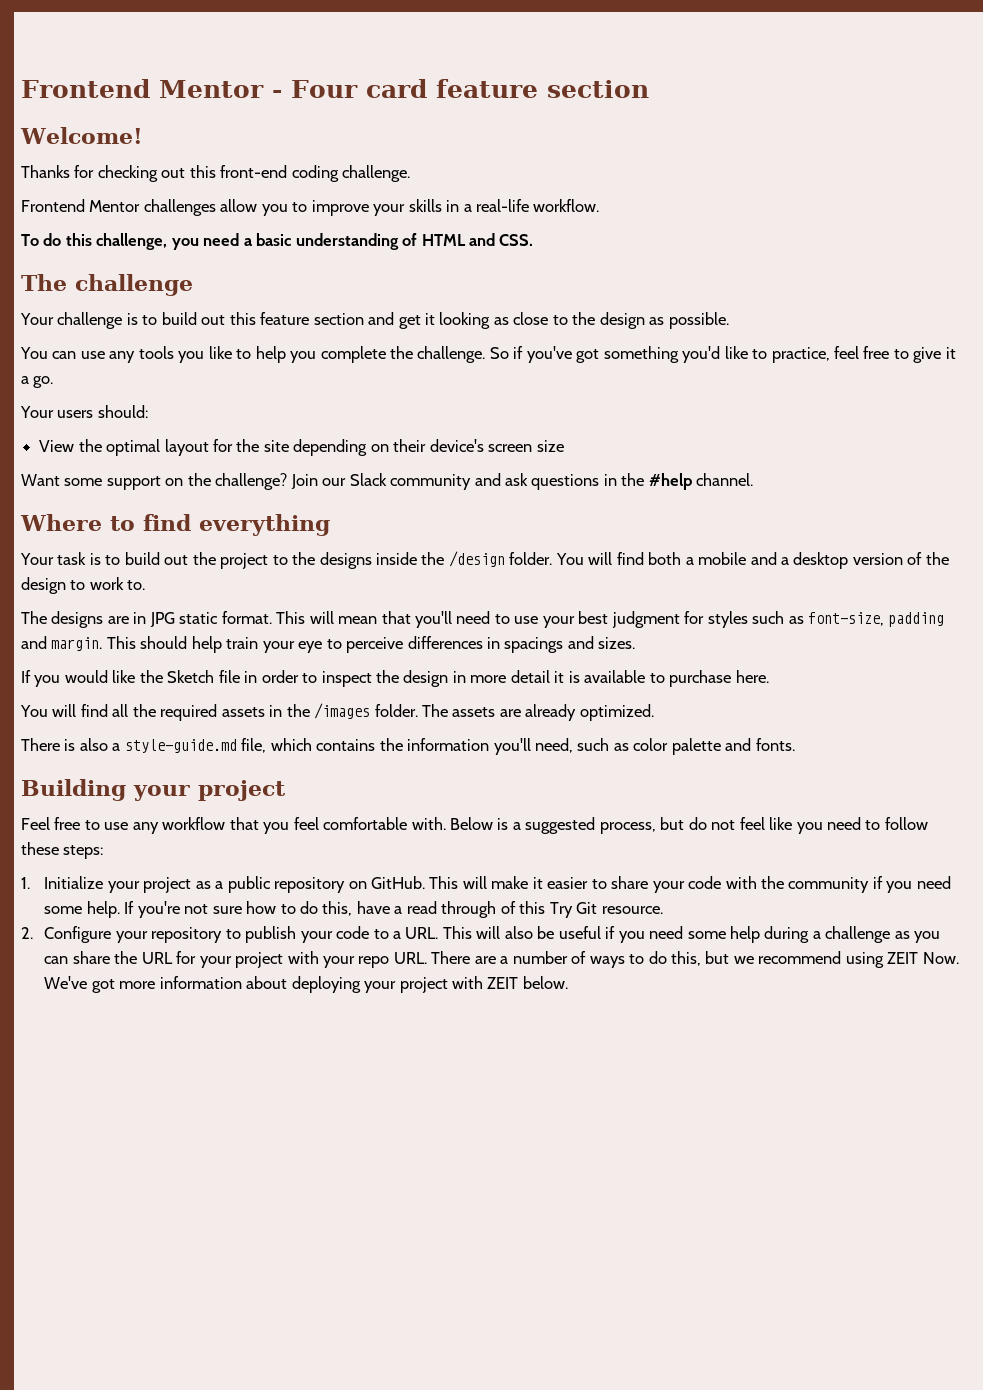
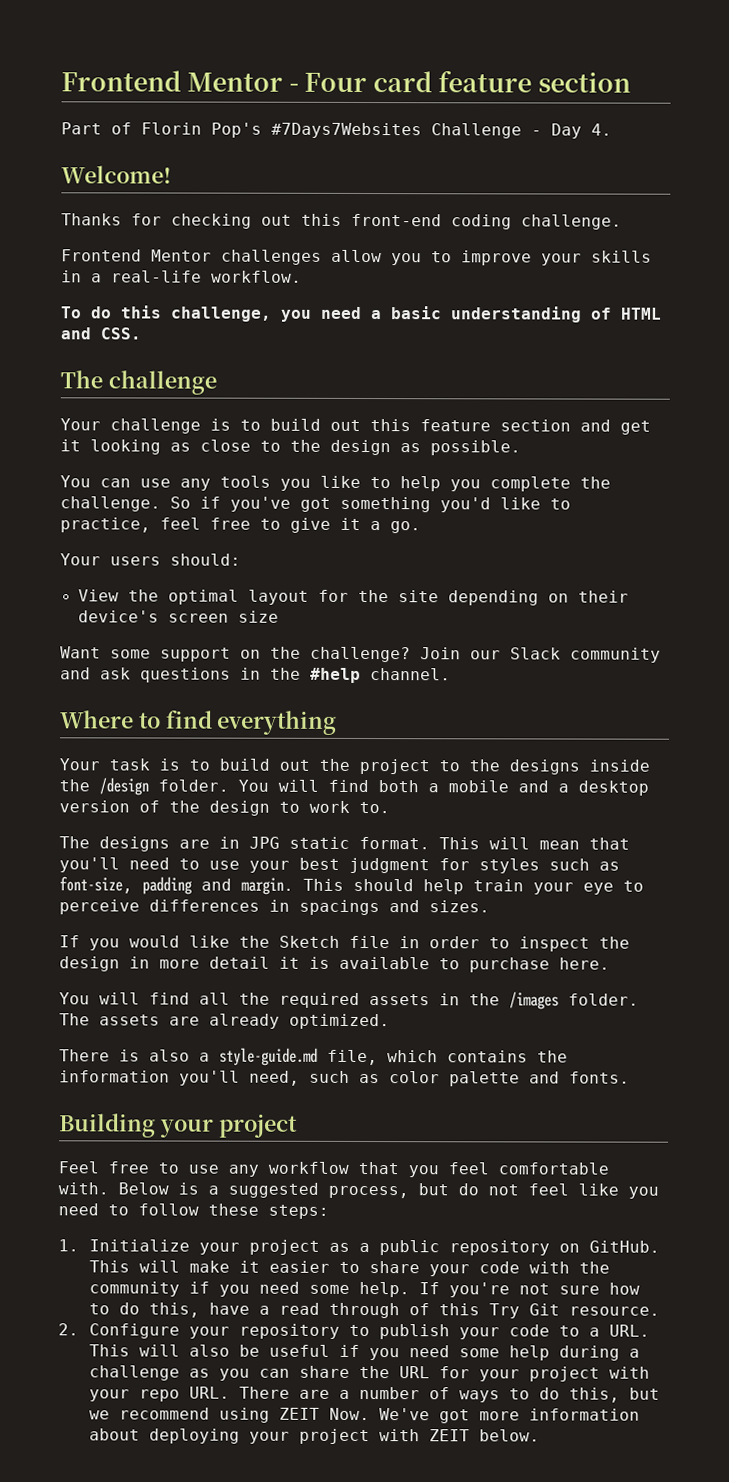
(649, 89) none -> [61,122,612,139] // Part of Florin Pop's #7Days7Websites Challenge - Day 4.

